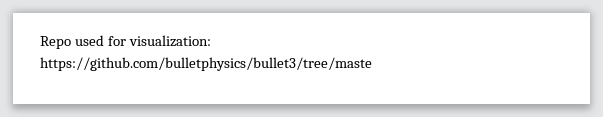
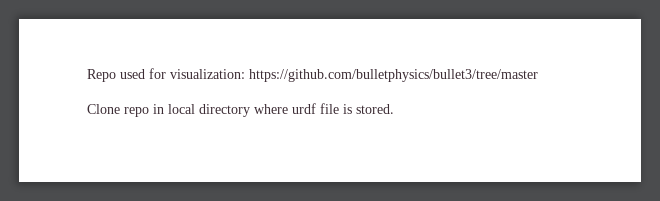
[40,57,372,71] https://github.com/bulletphysics/bullet3/tree/maste -> [249,69,538,82] [87,103,394,117] https://github.com/bulletphysics/bullet3/tree/master // Clone repo in local directory where urdf file is stored.

